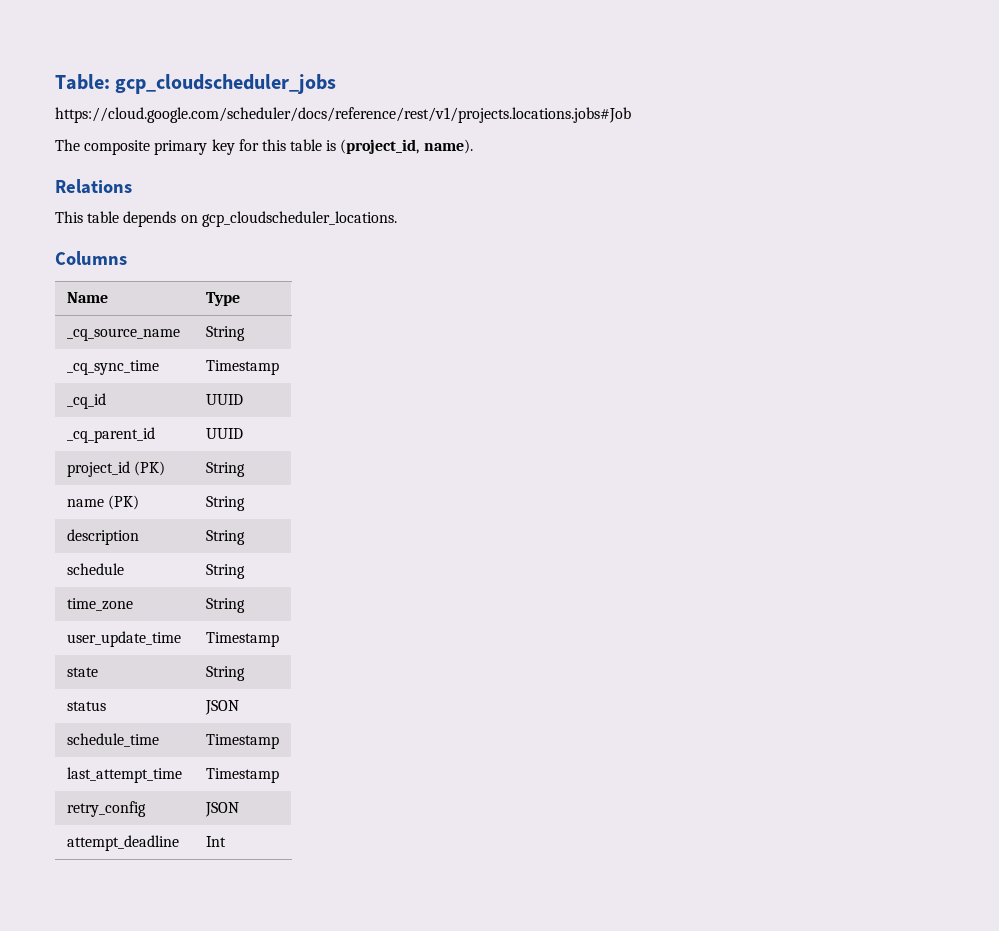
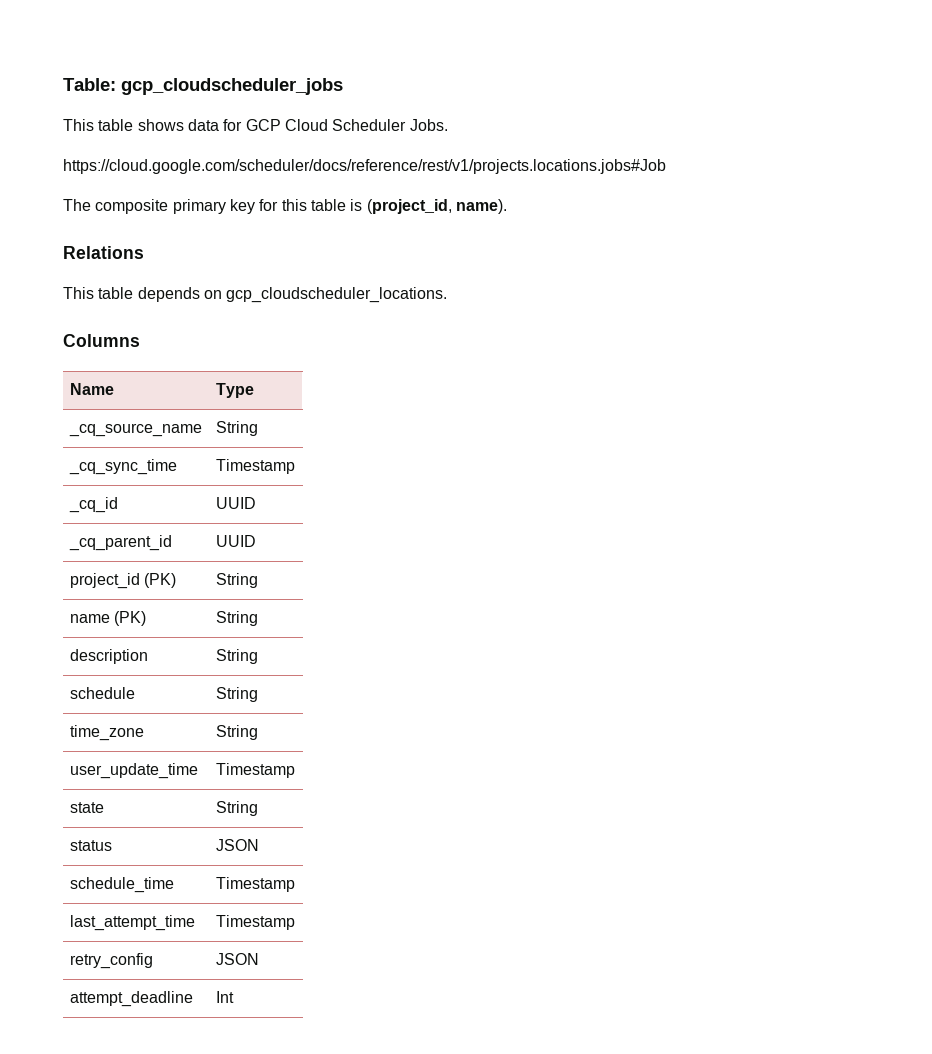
(337, 84) none -> [63,119,448,131] // This table shows data for GCP Cloud Scheduler Jobs.

